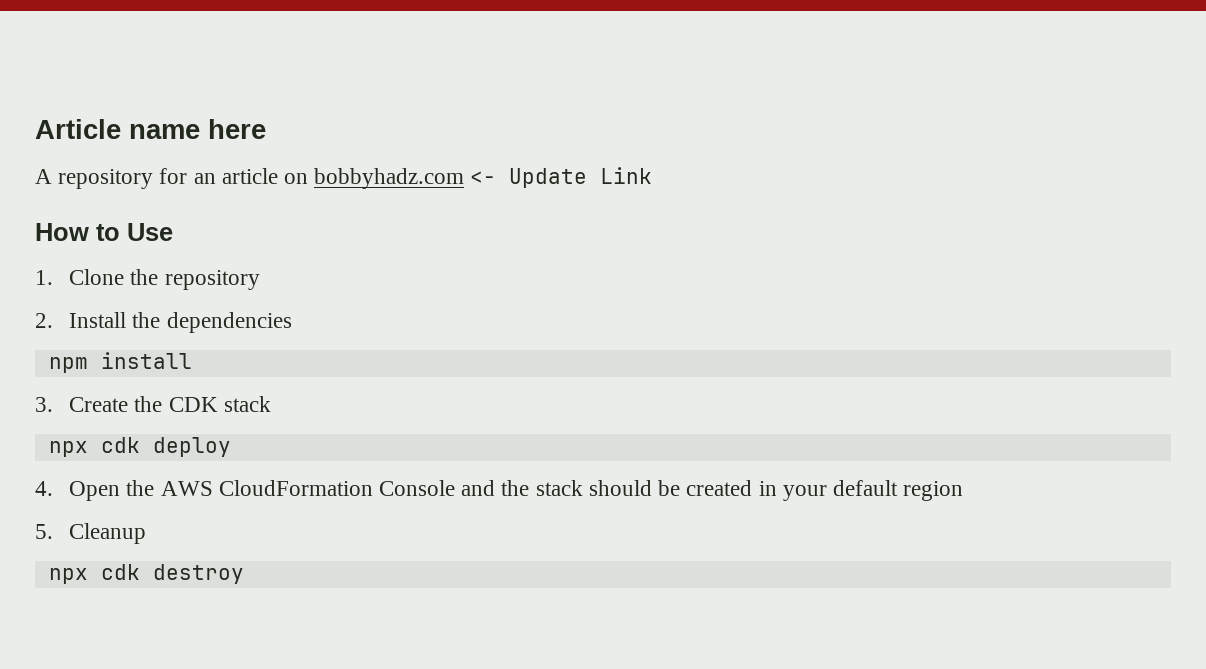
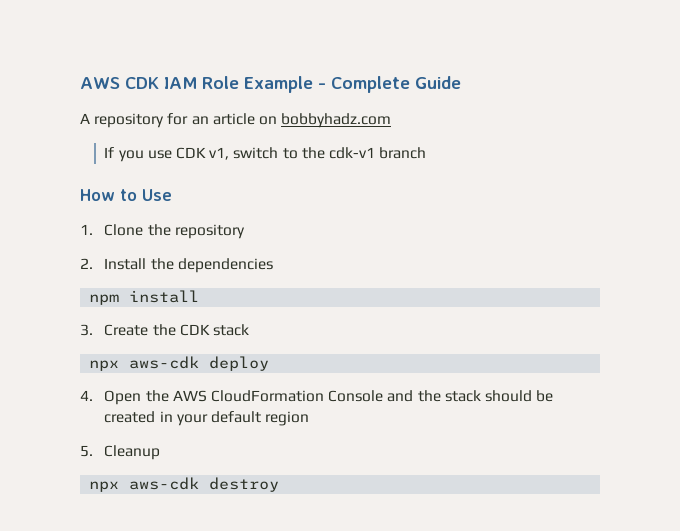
[35,119,266,139] Article name here -> [80,76,461,93] AWS CDK IAM Role Example - Complete Guide
[470,167,653,188] <- Update Link -> [104,147,427,162] // If you use CDK v1, switch to the cdk-v1 branch
[100,437,140,453] cdk -> [129,356,200,369] aws-cdk
[100,564,140,580] cdk -> [129,477,200,490] aws-cdk

